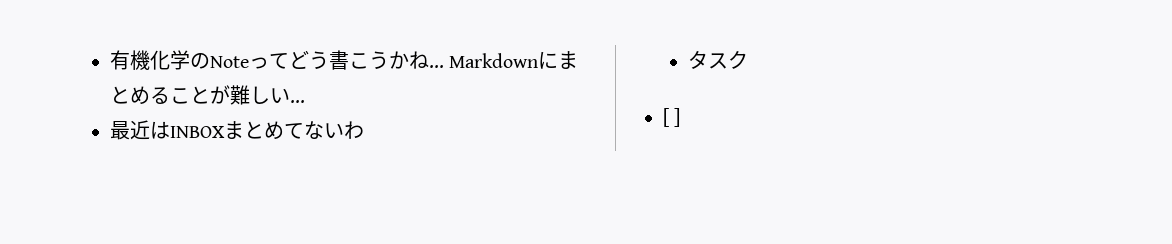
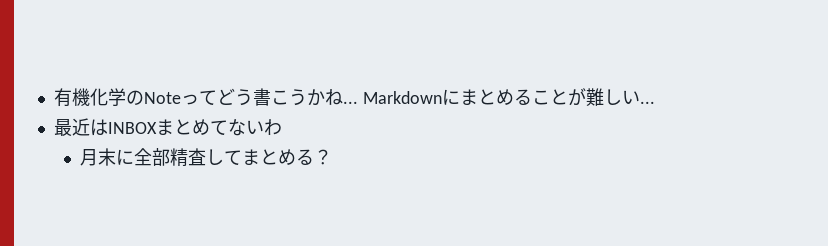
[688,50,749,69] [663,108,681,127] タスク // [ ] -> [80,148,333,166] 月末に全部精査してまとめる？

